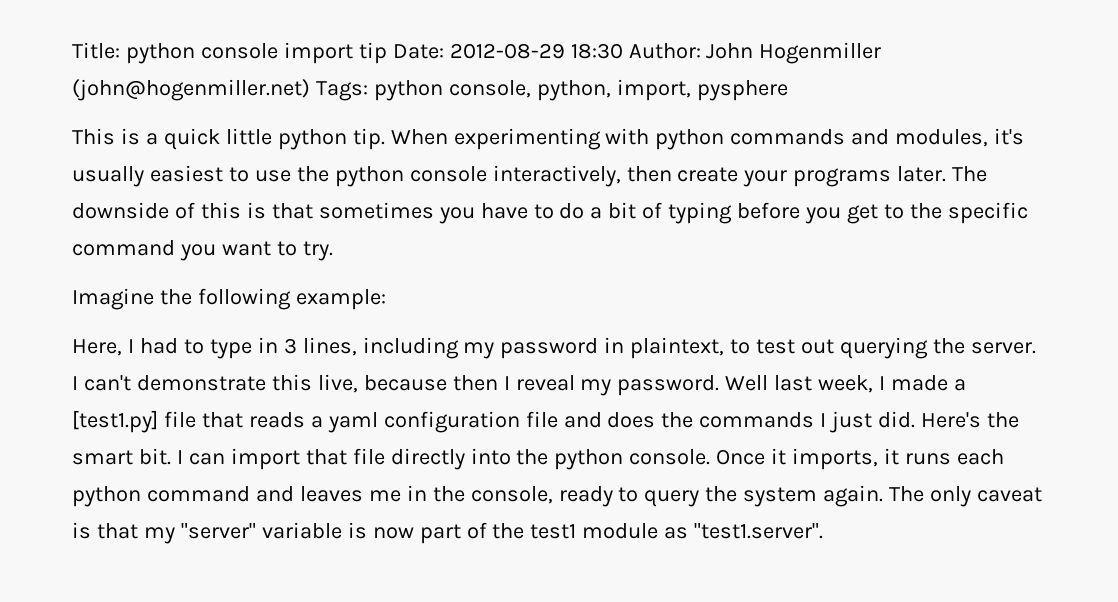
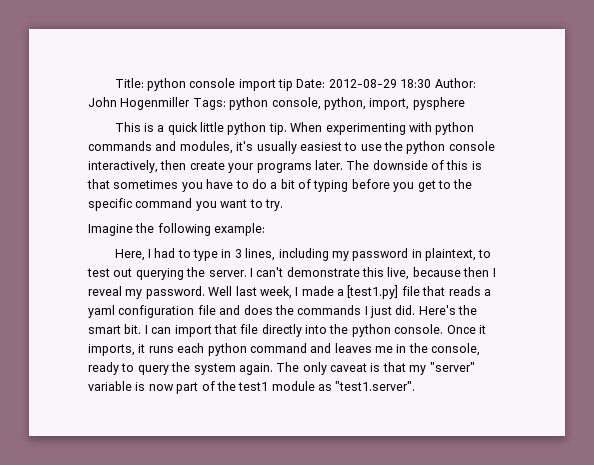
[72,79,310,101] (john@hogenmiller.net) -> (191, 103) none

